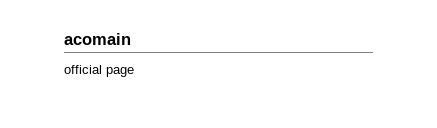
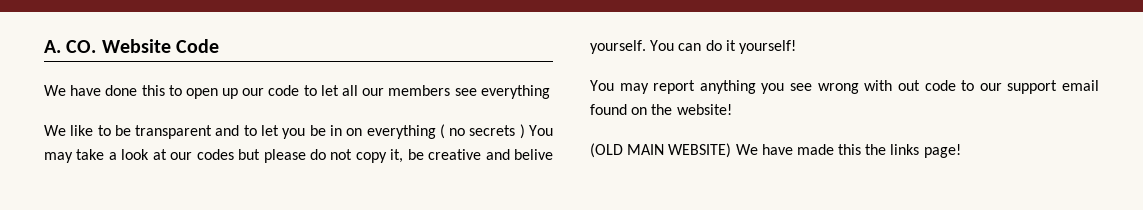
[64,33,131,45] [64,65,134,77] acomain // official page -> [44,39,219,53] [44,85,550,99] [44,124,554,139] [44,149,553,163] [590,40,796,54] [590,80,1099,94] [590,104,732,115] [590,143,961,158] A. CO. Website Code // We have done this to open up our code to let all our members see everything // We like to be transparent and to let you be in on everything ( no secrets ) You may take a look at our codes but please do not copy it, be creative and belive yourself. You can do it yourself! // You may report anything you see wrong with out code to our support email found on the website! // (OLD MAIN WEBSITE) We have made this the links page!

